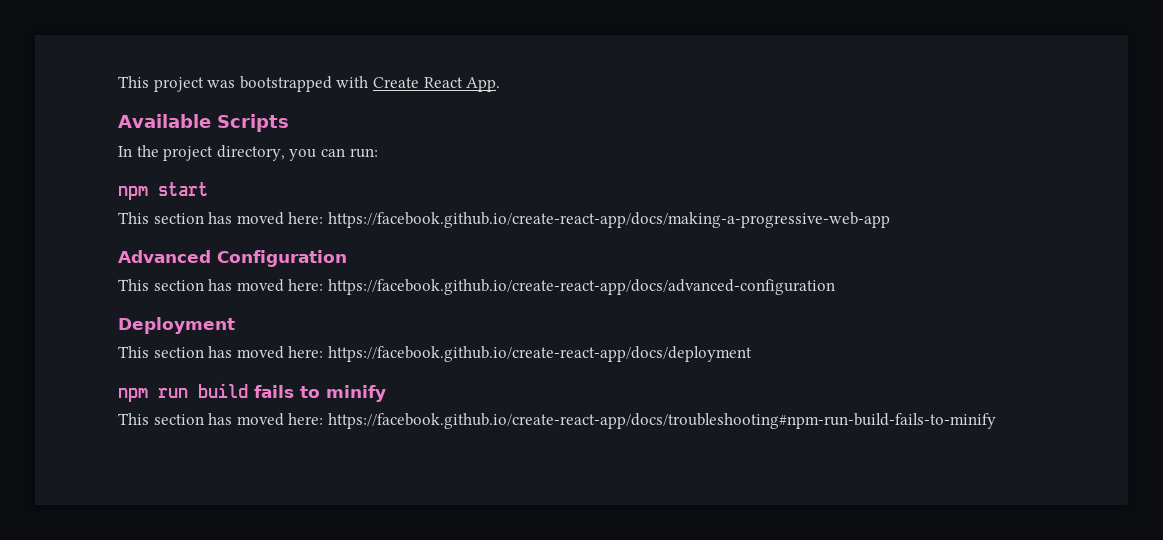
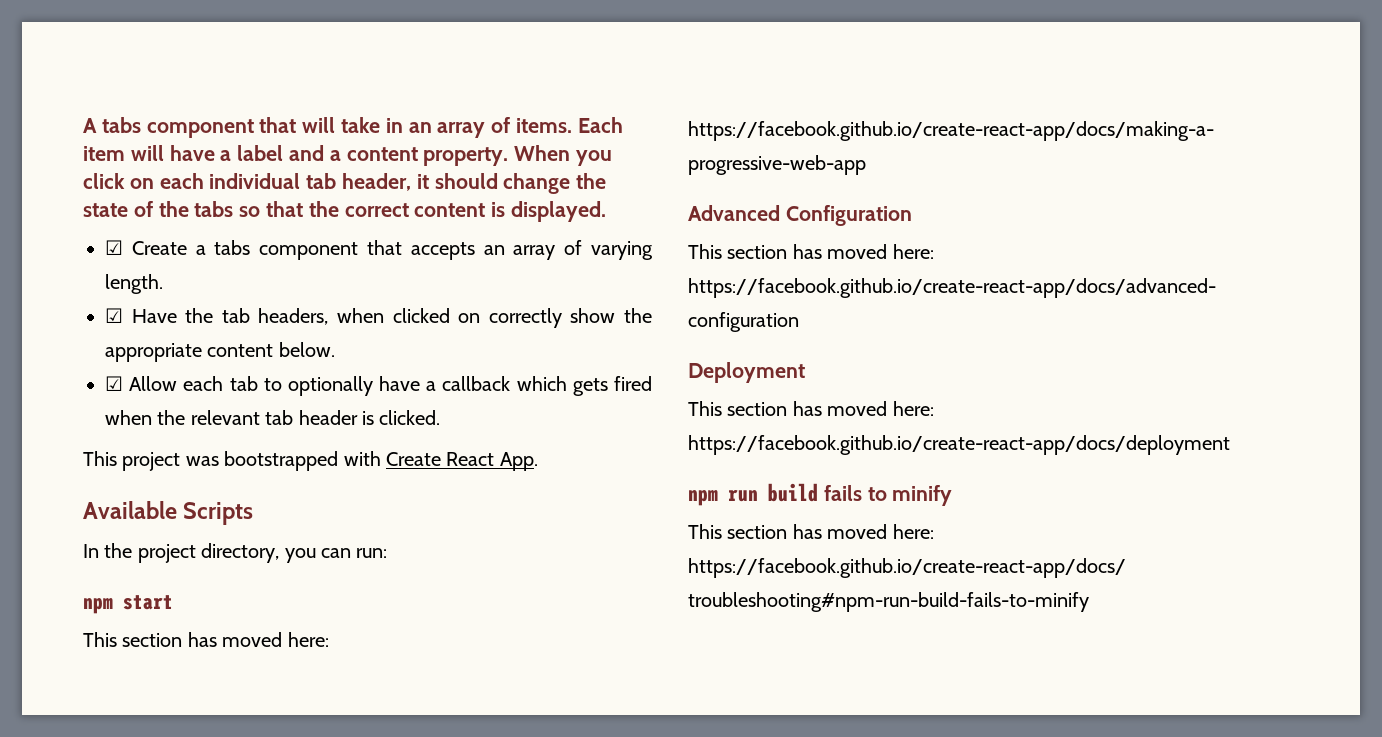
(118, 82) none -> [83,117,623,138] [83,145,613,166] [83,173,607,194] [83,201,607,222] [105,240,654,260] [105,274,163,294] [105,308,653,328] [105,342,335,362] [105,376,652,396] [105,410,441,425] A tabs component that will take in an array of items. Each item will have a label and a content property. When you click on each individual tab header, it should change the state of the tabs so that the correct content is displayed. // ☑ Create a tabs component that accepts an array of varying length. // ☑ Have the tab headers, when clicked on correctly show the appropriate content below. // ☑ Allow each tab to optionally have a callback which gets fired when the relevant tab header is clicked. //

